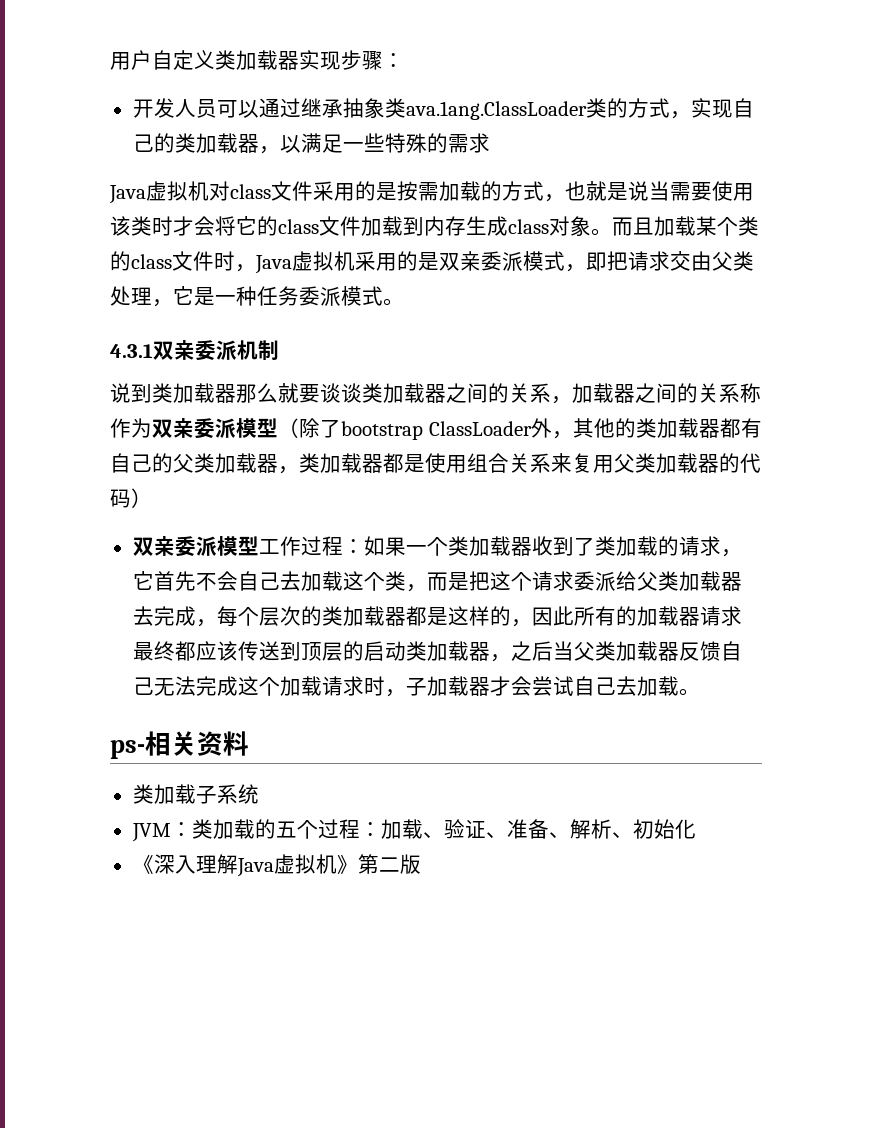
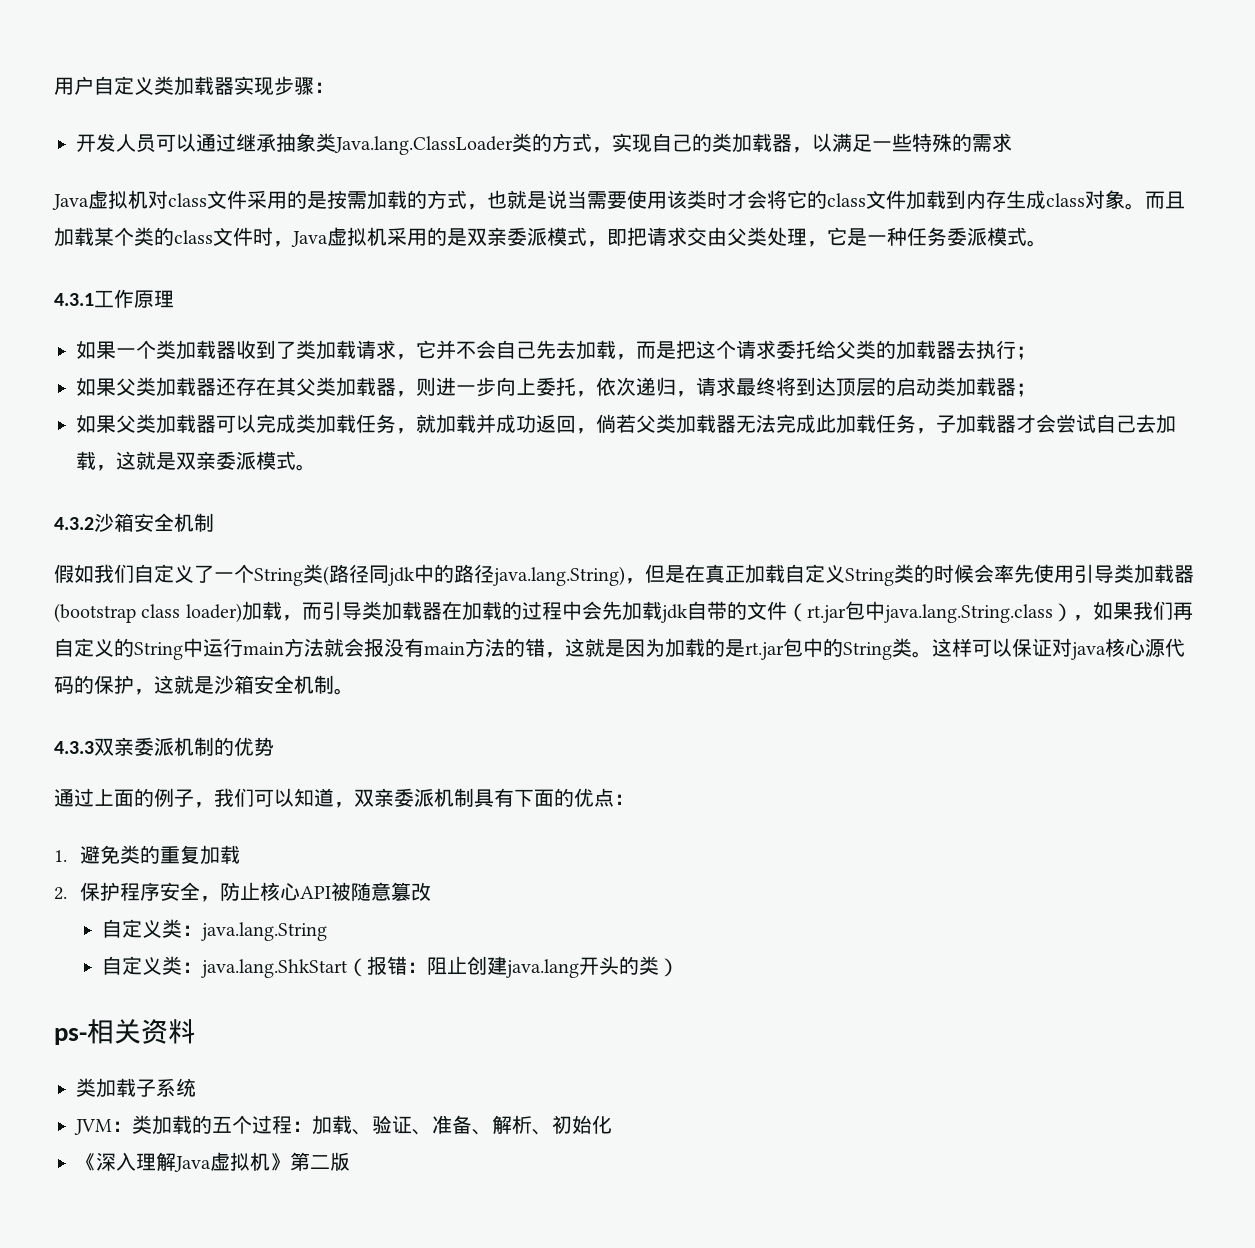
[405,101,587,120] ava.1ang.ClassLoader -> [334,136,513,155] Java.lang.ClassLoader
[153,340,279,360] [110,383,761,404] [110,418,762,440] [110,453,761,474] [110,488,152,508] [132,536,364,556] 双亲委派机制 // 说到类加载器那么就要谈谈类加载器之间的关系，加载器之间的关系称作为双亲委派模型（除了bootstrap ClassLoader外，其他的类加载器都有自己的父类加载器，类加载器都是使用组合关系来复用父类加载器的代码） // 双亲委派模型工作过程： -> [94,289,174,308] 工作原理 //
[657,536,679,556] 的 -> (356, 349) none
[153,571,196,591] 首先 -> [436,340,456,360] 并
[279,571,406,591] 去加载这个类 -> [536,340,616,360] 先去加载
[594,571,742,591] [132,606,742,627] [132,641,301,661] 派给父类加载器去完成，每个层次的类加载器都是这样的，因此所有的加载器请求最终都应该传送到 -> [796,340,1036,360] [76,377,836,397] 托给父类的加载器去执行； // 如果父类加载器还存在其父类加载器，则进一步向上委托，依次递归，请求最终将到达
[489,641,742,662] [132,676,385,696] ，之后当父类加载器反馈自己无法完成这个加载请求时 -> [1016,383,1036,397] [76,414,916,434] ； // 如果父类加载器可以完成类加载任务，就加载并成功返回，倘若父类加载器无法完成此加载任务
[678,688,700,696] 。 -> [96,451,316,471] [54,513,214,532] [54,564,1194,586] [54,601,1193,623] [54,638,1185,660] [54,675,354,695] [54,737,274,756] [54,788,634,808] [54,845,240,865] [54,882,431,902] [101,919,327,941] [101,956,679,978] ，这就是双亲委派模式。 // 4.3.2沙箱安全机制 // 假如我们自定义了一个String类(路径同jdk中的路径java.lang.String)，但是在真正加载自定义String类的时候会率先使用引导类加载器(bootstrap class loader)加载，而引导类加载器在加载的过程中会先加载jdk自带的文件（rt.jar包中java.lang.String.class），如果我们再自定义的String中运行main方法就会报没有main方法的错，这就是因为加载的是rt.jar包中的String类。这样可以保证对java核心源代码的保护，这就是沙箱安全机制。 // 4.3.3双亲委派机制的优势 // 通过上面的例子，我们可以知道，双亲委派机制具有下面的优点： // 1.避免类的重复加载 // 2.保护程序安全，防止核心API被随意篡改 // 自定义类：java.lang.String // 自定义类：java.lang.ShkStart（报错：阻止创建java.lang开头的类）

